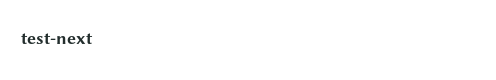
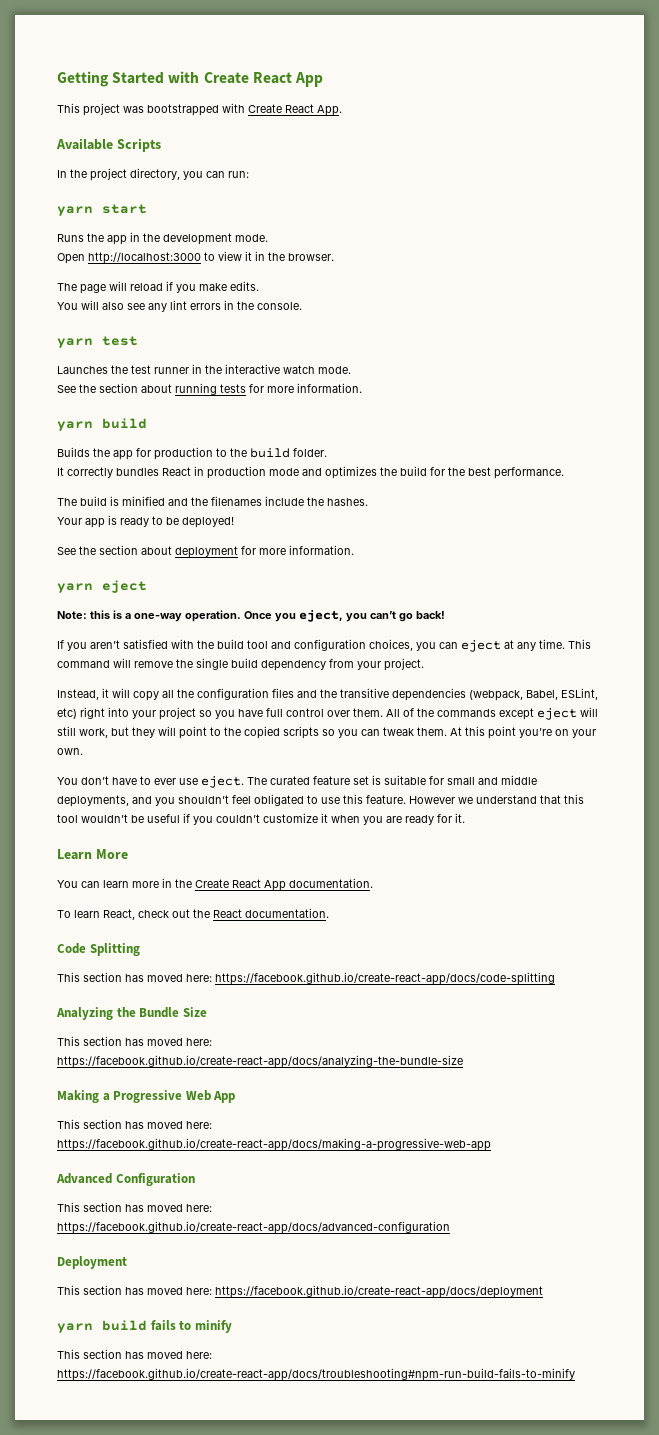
[21,33,93,44] test-next -> [57,71,323,87] [57,103,342,116] [56,138,161,152] [57,168,249,181] [57,204,147,216] [57,232,268,245] [57,251,334,264] [57,281,259,294] [57,300,302,312] [57,336,138,348] [57,364,351,374] [57,383,362,395] [57,418,147,431] [57,447,327,460] [57,466,564,479] [57,496,368,506] [57,515,234,528] [57,545,354,558] [57,580,147,593] [57,610,445,622] [57,639,591,652] [57,658,424,671] [57,688,598,701] [57,707,598,720] [57,726,596,739] [57,748,83,755] [57,775,537,788] [57,794,584,807] [57,813,465,825] [57,849,128,860] [57,878,373,891] [57,908,329,920] [57,943,140,956] [57,972,555,985] [56,1007,207,1020] [57,1036,212,1046] [57,1055,463,1068] [57,1090,236,1103] [57,1119,212,1129] [57,1138,491,1151] [56,1173,195,1186] [57,1202,212,1212] [57,1221,450,1234] [57,1256,127,1269] [57,1285,543,1298] [57,1320,232,1333] [57,1349,212,1359] [57,1368,575,1381] Getting Started with Create React App // This project was bootstrapped with Create React App. // Available Scripts // In the project directory, you can run: // yarn start // Runs the app in the development mode. // Open http://localhost:3000 to view it in the browser. // The page will reload if you make edits. // You will also see any lint errors in the console. // yarn test // Launches the test runner in the interactive watch mode. // See the section about running tests for more information. // yarn build // Builds the app for production to the build folder. // It correctly bundles React in production mode and optimizes the build for the best performance. // The build is minified and the filenames include the hashes. // Your app is ready to be deployed! // See the section about deployment for more information. // yarn eject // Note: this is a one-way operation. Once you eject, you can’t go back! // If you aren’t satisfied with the build tool and configuration choices, you can eject at any time. This command will remove the single build dependency from your project. // Instead, it will copy all the configuration files and the transitive dependencies (webpack, Babel, ESLint, etc) right into your project so you have full control over them. All of the commands except eject will still work, but they will point to the copied scripts so you can tweak them. At this point you’re on your own. // You don’t have to ever use eject. The curated feature set is suitable for small and middle deployments, and you shouldn’t feel obligated to use this feature. However we understand that this tool wouldn’t be useful if you couldn’t customize it when you are ready for it. // Learn More // You can learn more in the Create React App documentation. // To learn React, check out the React documentation. // Code Splitting // This section has moved here: https://facebook.github.io/create-react-app/docs/code-splitting // Analyzing the Bundle Size // This section has moved here: https://facebook.github.io/create-react-app/docs/analyzing-the-bundle-size // Making a Progressive Web App // This section has moved here: https://facebook.github.io/create-react-app/docs/making-a-progressive-web-app // Advanced Configuration // This section has moved here: https://facebook.github.io/create-react-app/docs/advanced-configuration // Deployment // This section has moved here: https://facebook.github.io/create-react-app/docs/deployment // yarn build fails to minify // This section has moved here: https://facebook.github.io/create-react-app/docs/troubleshooting#npm-run-build-fails-to-minify

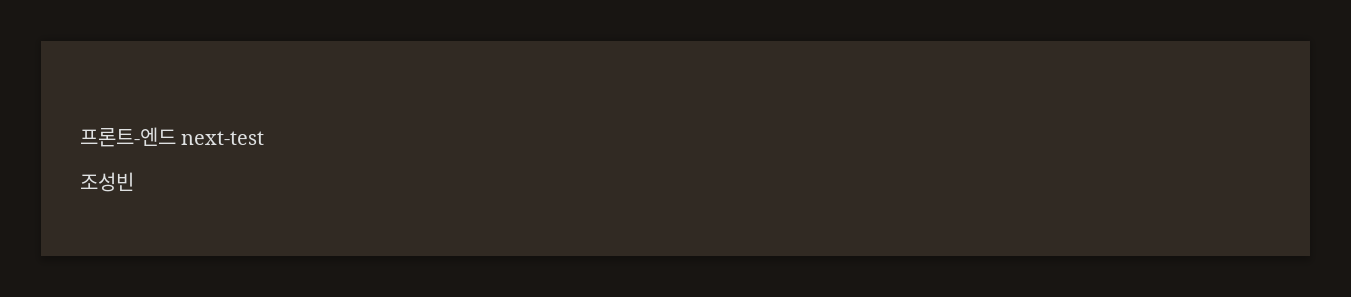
[57,71,323,87] [57,103,342,116] [56,138,161,152] [57,168,249,181] [57,204,147,216] [57,232,268,245] [57,251,334,264] [57,281,259,294] [57,300,302,312] [57,336,138,348] [57,364,351,374] [57,383,362,395] [57,418,147,431] [57,447,327,460] [57,466,564,479] [57,496,368,506] [57,515,234,528] [57,545,354,558] [57,580,147,593] [57,610,445,622] [57,639,591,652] [57,658,424,671] [57,688,598,701] [57,707,598,720] [57,726,596,739] [57,748,83,755] [57,775,537,788] [57,794,584,807] [57,813,465,825] [57,849,128,860] [57,878,373,891] [57,908,329,920] [57,943,140,956] [57,972,555,985] [56,1007,207,1020] [57,1036,212,1046] [57,1055,463,1068] [57,1090,236,1103] [57,1119,212,1129] [57,1138,491,1151] [56,1173,195,1186] [57,1202,212,1212] [57,1221,450,1234] [57,1256,127,1269] [57,1285,543,1298] [57,1320,232,1333] [57,1349,212,1359] [57,1368,575,1381] Getting Started with Create React App // This project was bootstrapped with Create React App. // Available Scripts // In the project directory, you can run: // yarn start // Runs the app in the development mode. // Open http://localhost:3000 to view it in the browser. // The page will reload if you make edits. // You will also see any lint errors in the console. // yarn test // Launches the test runner in the interactive watch mode. // See the section about running tests for more information. // yarn build // Builds the app for production to the build folder. // It correctly bundles React in production mode and optimizes the build for the best performance. // The build is minified and the filenames include the hashes. // Your app is ready to be deployed! // See the section about deployment for more information. // yarn eject // Note: this is a one-way operation. Once you eject, you can’t go back! // If you aren’t satisfied with the build tool and configuration choices, you can eject at any time. This command will remove the single build dependency from your project. // Instead, it will copy all the configuration files and the transitive dependencies (webpack, Babel, ESLint, etc) right into your project so you have full control over them. All of the commands except eject will still work, but they will point to the copied scripts so you can tweak them. At this point you’re on your own. // You don’t have to ever use eject. The curated feature set is suitable for small and middle deployments, and you shouldn’t feel obligated to use this feature. However we understand that this tool wouldn’t be useful if you couldn’t customize it when you are ready for it. // Learn More // You can learn more in the Create React App documentation. // To learn React, check out the React documentation. // Code Splitting // This section has moved here: https://facebook.github.io/create-react-app/docs/code-splitting // Analyzing the Bundle Size // This section has moved here: https://facebook.github.io/create-react-app/docs/analyzing-the-bundle-size // Making a Progressive Web App // This section has moved here: https://facebook.github.io/create-react-app/docs/making-a-progressive-web-app // Advanced Configuration // This section has moved here: https://facebook.github.io/create-react-app/docs/advanced-configuration // Deployment // This section has moved here: https://facebook.github.io/create-react-app/docs/deployment // yarn build fails to minify // This section has moved here: https://facebook.github.io/create-react-app/docs/troubleshooting#npm-run-build-fails-to-minify -> [80,127,265,147] [80,172,134,192] 프론트-엔드 next-test // 조성빈

